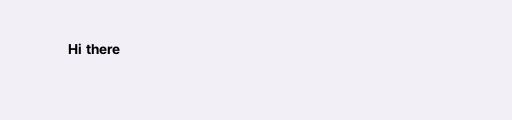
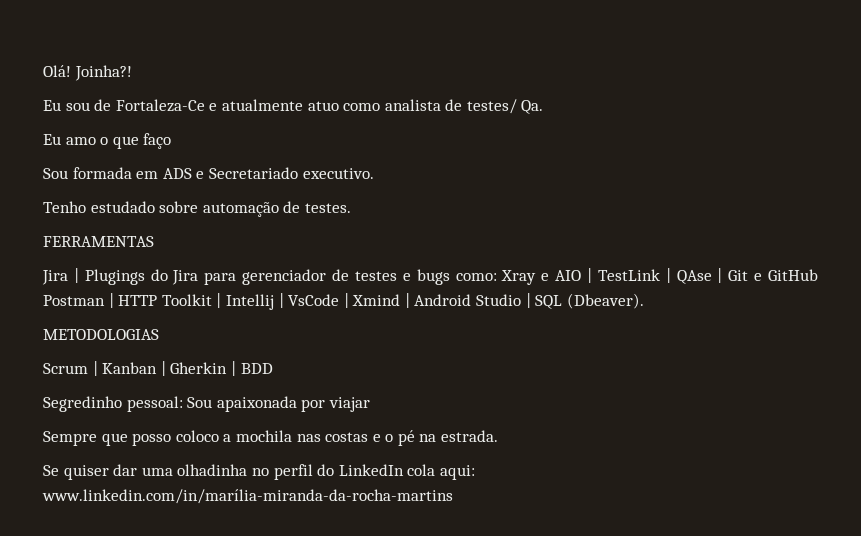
[68,43,120,55] Hi there -> [43,65,132,81] [43,99,544,114] [43,133,172,149] [43,167,374,179] [43,201,351,217] [43,236,154,247] [42,268,819,285] [43,293,644,310] [43,329,159,340] [43,361,273,376] [43,396,370,412] [43,430,499,446] [43,464,475,480] [42,489,453,504] Olá! Joinha?! // Eu sou de Fortaleza-Ce e atualmente atuo como analista de testes/ Qa. // Eu amo o que faço // Sou formada em ADS e Secretariado executivo. // Tenho estudado sobre automação de testes. // FERRAMENTAS // Jira | Plugings do Jira para gerenciador de testes e bugs como: Xray e AIO | TestLink | QAse | Git e GitHub Postman | HTTP Toolkit | Intellij | VsCode | Xmind | Android Studio | SQL (Dbeaver). // METODOLOGIAS // Scrum | Kanban | Gherkin | BDD // Segredinho pessoal: Sou apaixonada por viajar // Sempre que posso coloco a mochila nas costas e o pé na estrada. // Se quiser dar uma olhadinha no perfil do LinkedIn cola aqui: www.linkedin.com/in/marília-miranda-da-rocha-martins

